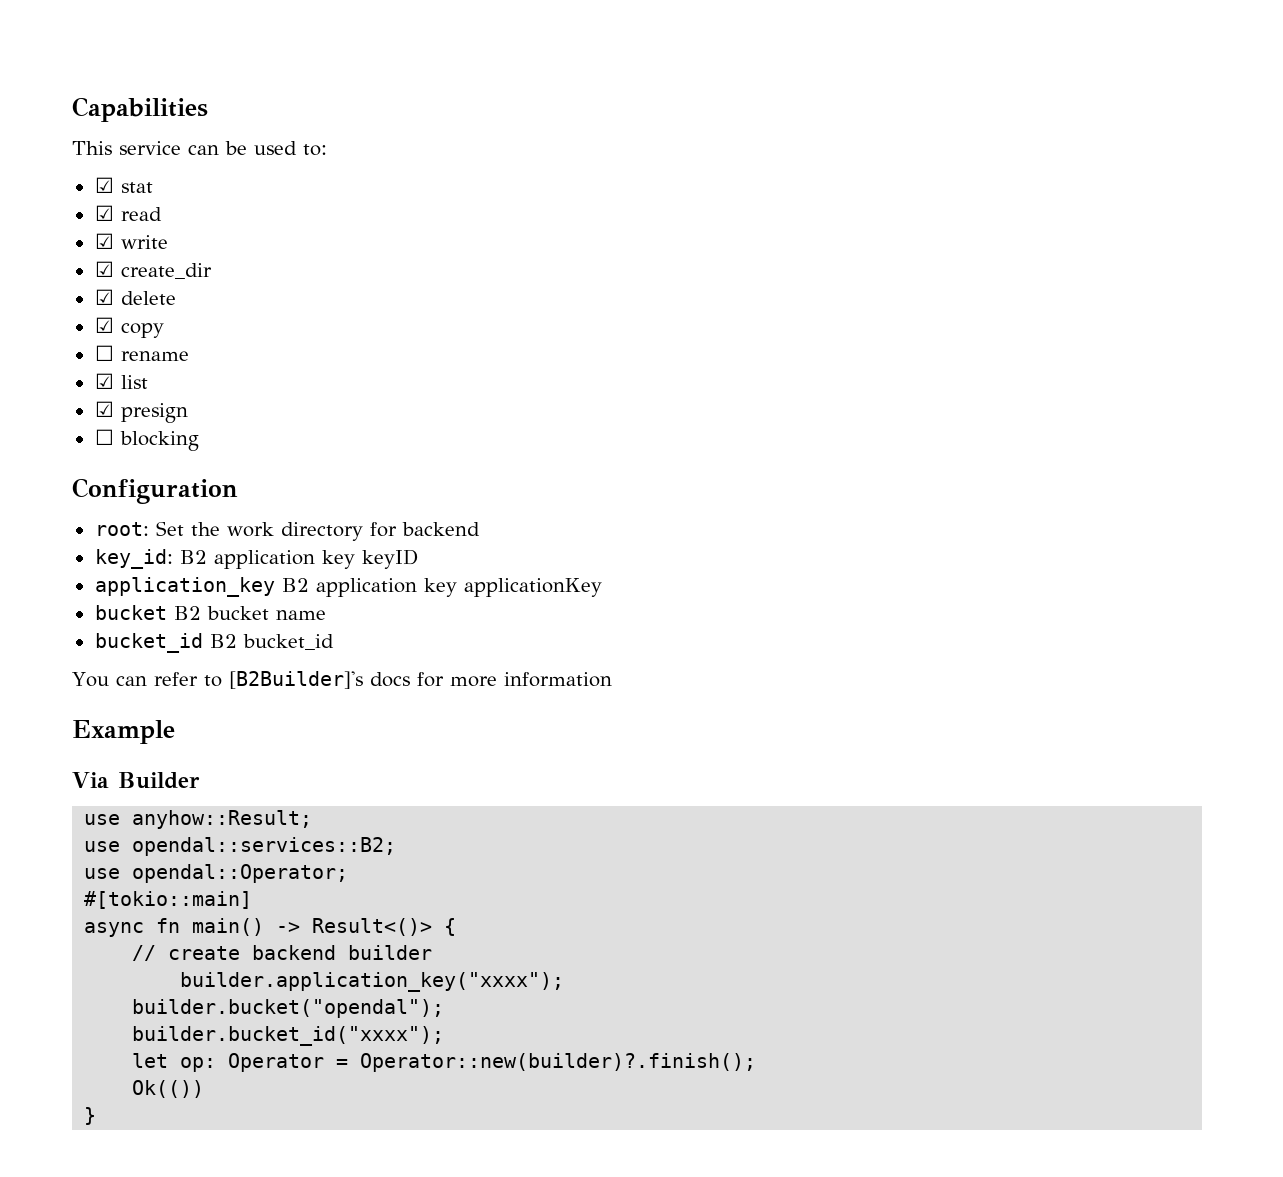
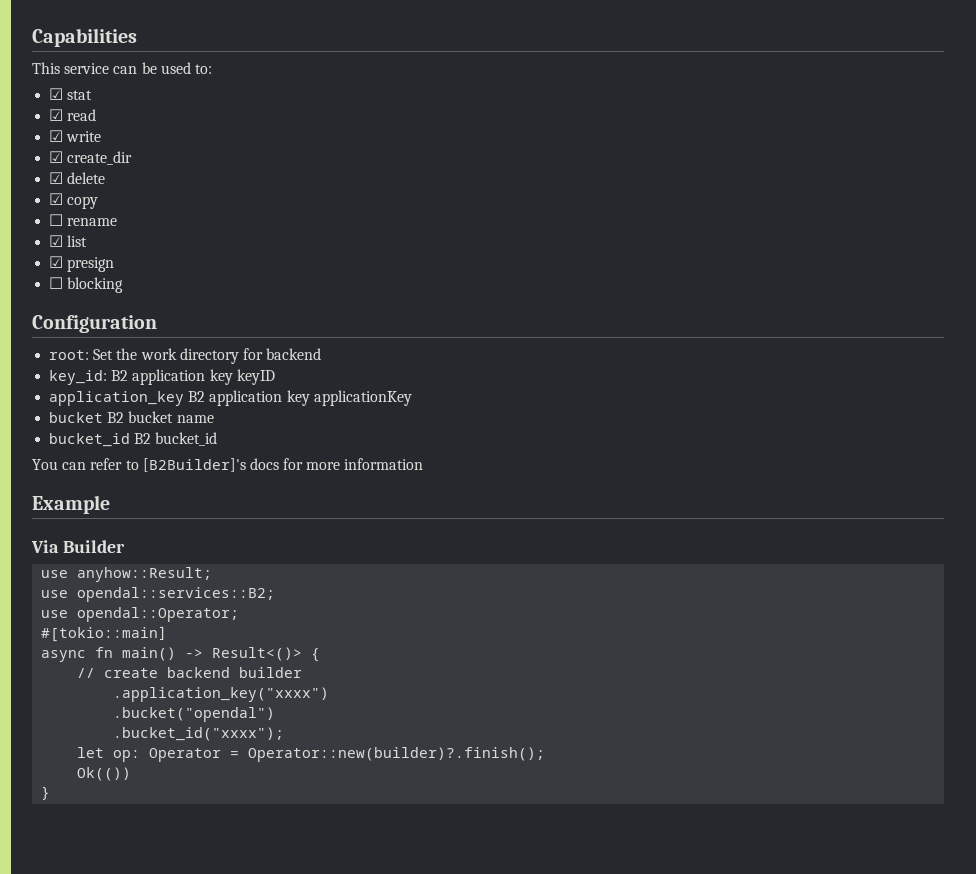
[180,972,565,992] [132,999,445,1018] [132,1026,445,1046] builder.application_key("xxxx"); // builder.bucket("opendal"); // builder.bucket_id("xxxx"); -> [113,687,330,702] [113,707,276,722] [113,727,285,741] .application_key("xxxx") // .bucket("opendal") // .bucket_id("xxxx");

